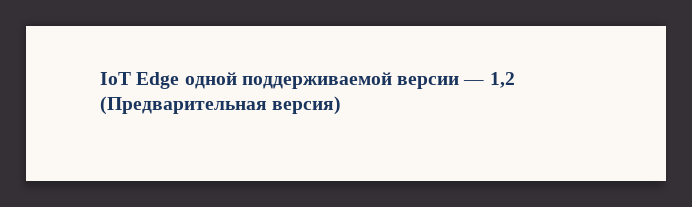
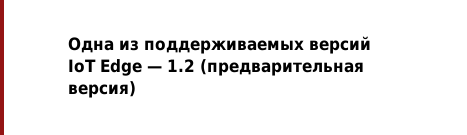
[100,72,515,89] [100,96,267,115] IoT Edge одной поддерживаемой версии — 1,2 (Предварительная -> [68,36,371,54] [68,59,364,76] Одна из поддерживаемых версий IoT Edge — 1.2 (предварительная

